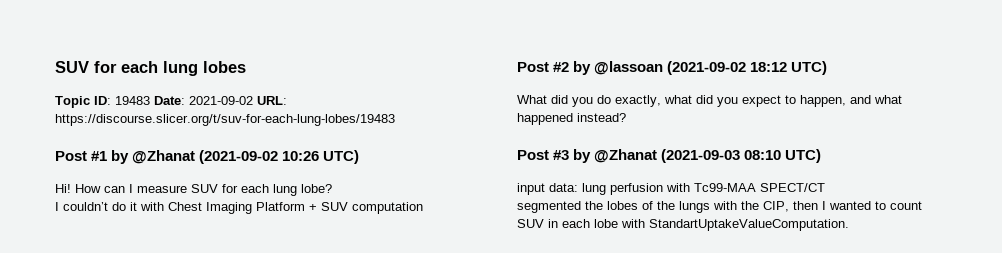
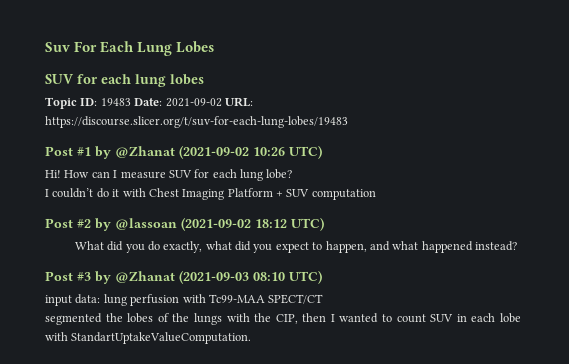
(55, 67) none -> [45,41,215,56] Suv For Each Lung Lobes //

